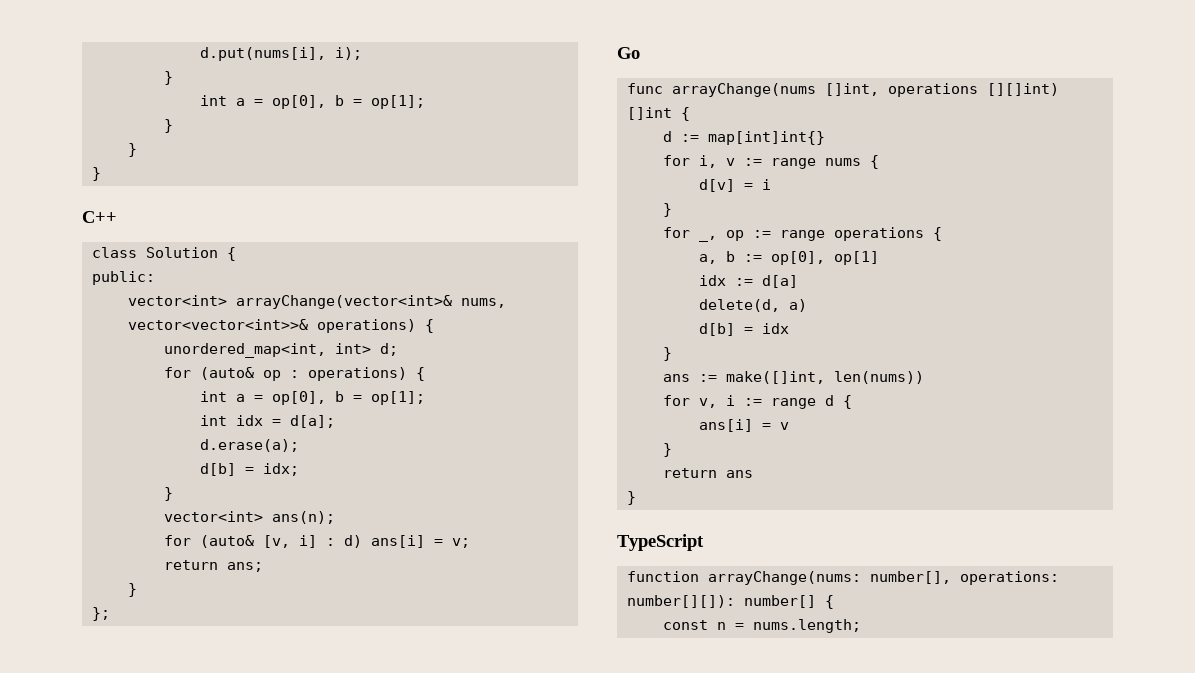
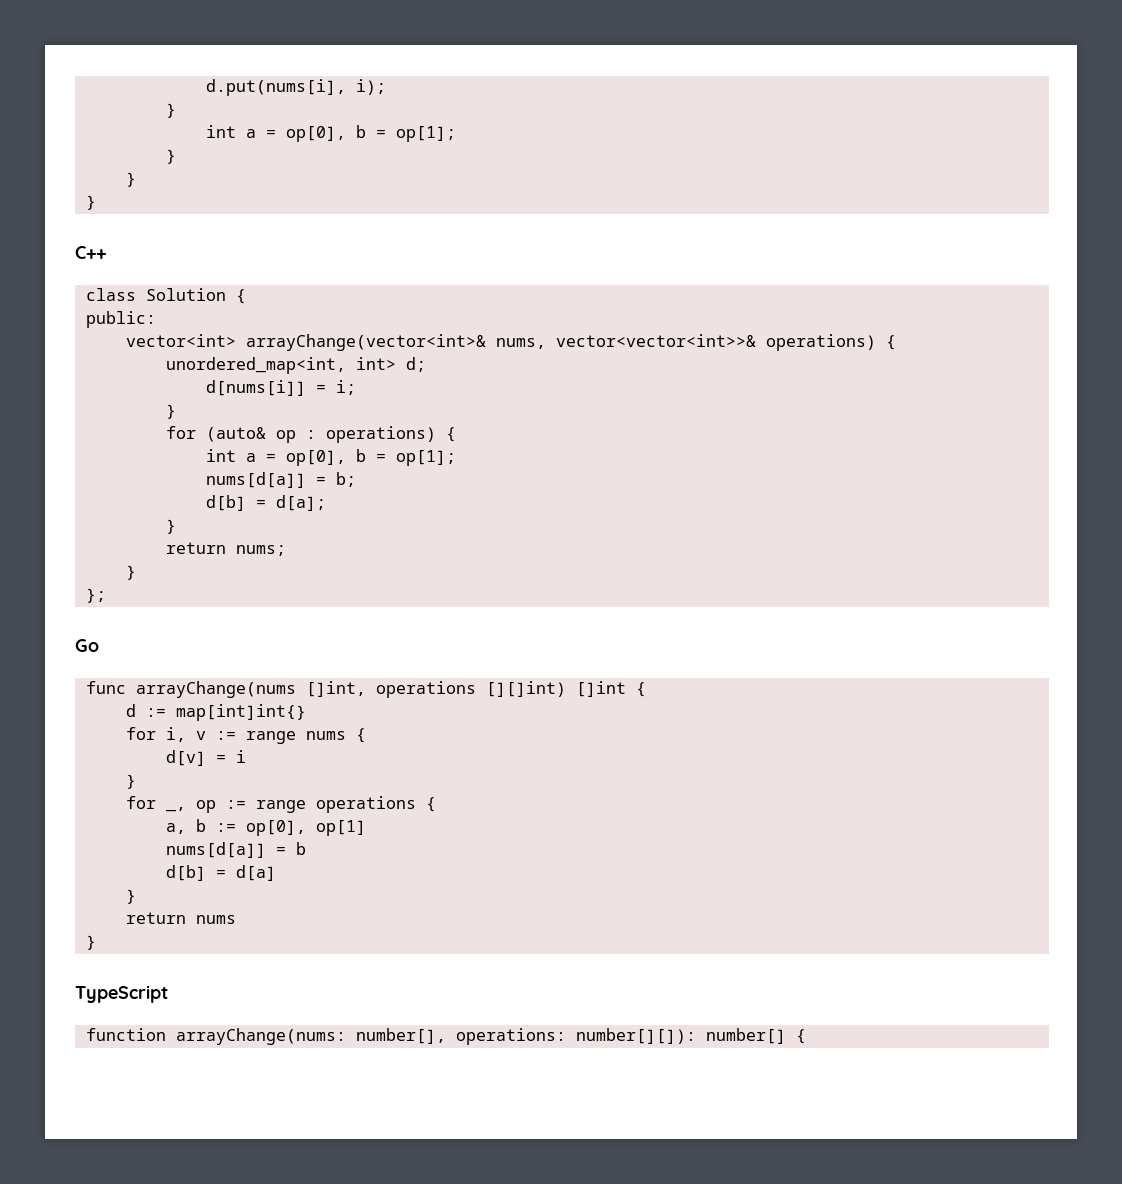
(399, 349) none -> [206,380,357,396] [166,404,177,419] // d[nums[i]] = i; // }
[200,415,336,428] [200,439,300,452] [200,463,300,476] [164,487,174,501] [164,511,336,524] [164,535,471,548] [164,560,264,572] int idx = d[a]; // d.erase(a); // d[b] = idx; // } // vector<int> ans(n); // for (auto& [v, i] : d) ans[i] = v; // return ans; -> [206,472,357,488] [206,495,327,511] [166,519,177,534] [166,542,287,556] nums[d[a]] = b; // d[b] = d[a]; // } // return nums;
[699,275,799,288] [699,299,808,312] [699,323,790,336] [663,347,673,361] [663,371,925,384] [663,395,853,409] [699,419,790,432] [663,443,673,457] [663,468,754,478] idx := d[a] // delete(d, a) // d[b] = idx // } // ans := make([]int, len(nums)) // for v, i := range d { // ans[i] = v // } // return ans -> [166,842,307,858] [166,865,277,881] [126,889,137,904] [126,912,237,924] nums[d[a]] = b // d[b] = d[a] // } // return nums
[663,619,862,633] // const n = nums.length; -> (807, 1036) none

